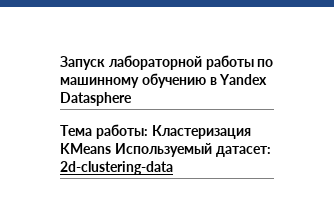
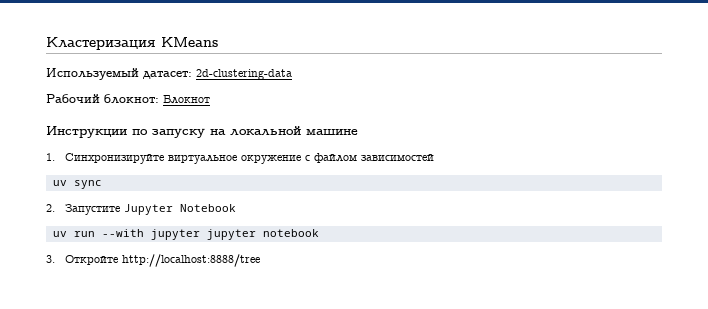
[60,55,274,70] [60,73,268,88] [60,92,132,106] [60,124,148,139] Запуск лабораторной работы по машинному обучению в Yandex Datasphere // Тема работы: -> (46, 43) none
(111, 148) none -> (218, 42) //
(173, 168) none -> [46,94,210,104] [46,126,358,138] [46,153,434,164] [52,180,102,189] [46,204,236,215] [52,229,319,240] [46,254,260,267] // Рабочий блокнот: Блокнот // Инструкции по запуску на локальной машине // 1. Синхронизируйте виртуальное окружение с файлом зависимостей // uv sync // 2. Запустите Jupyter Notebook // uv run --with jupyter jupyter notebook // 3. Откройте http://localhost:8888/tree

